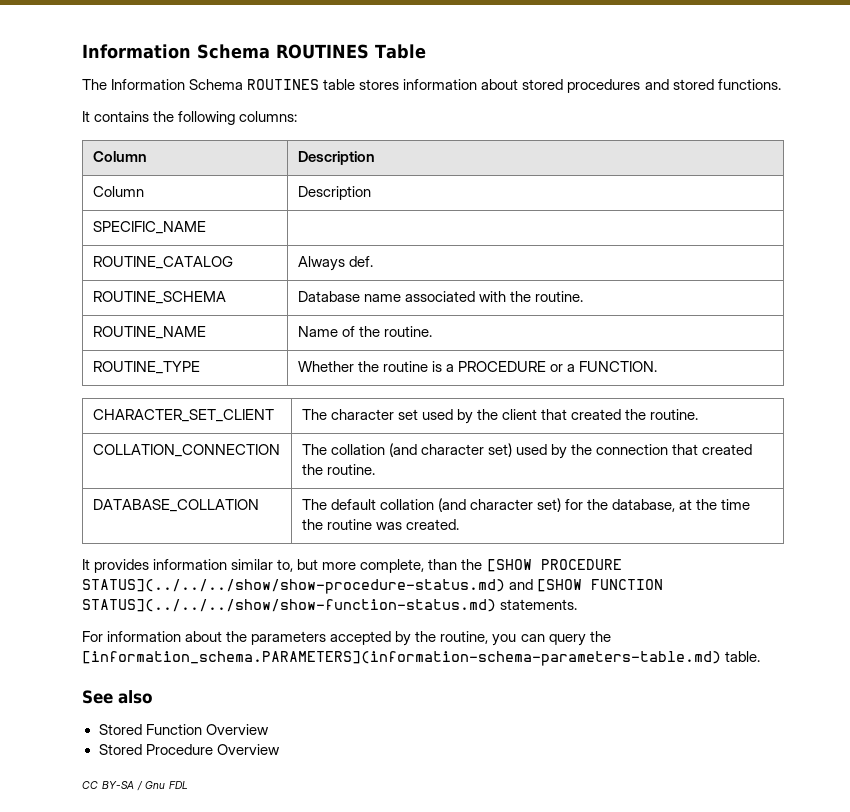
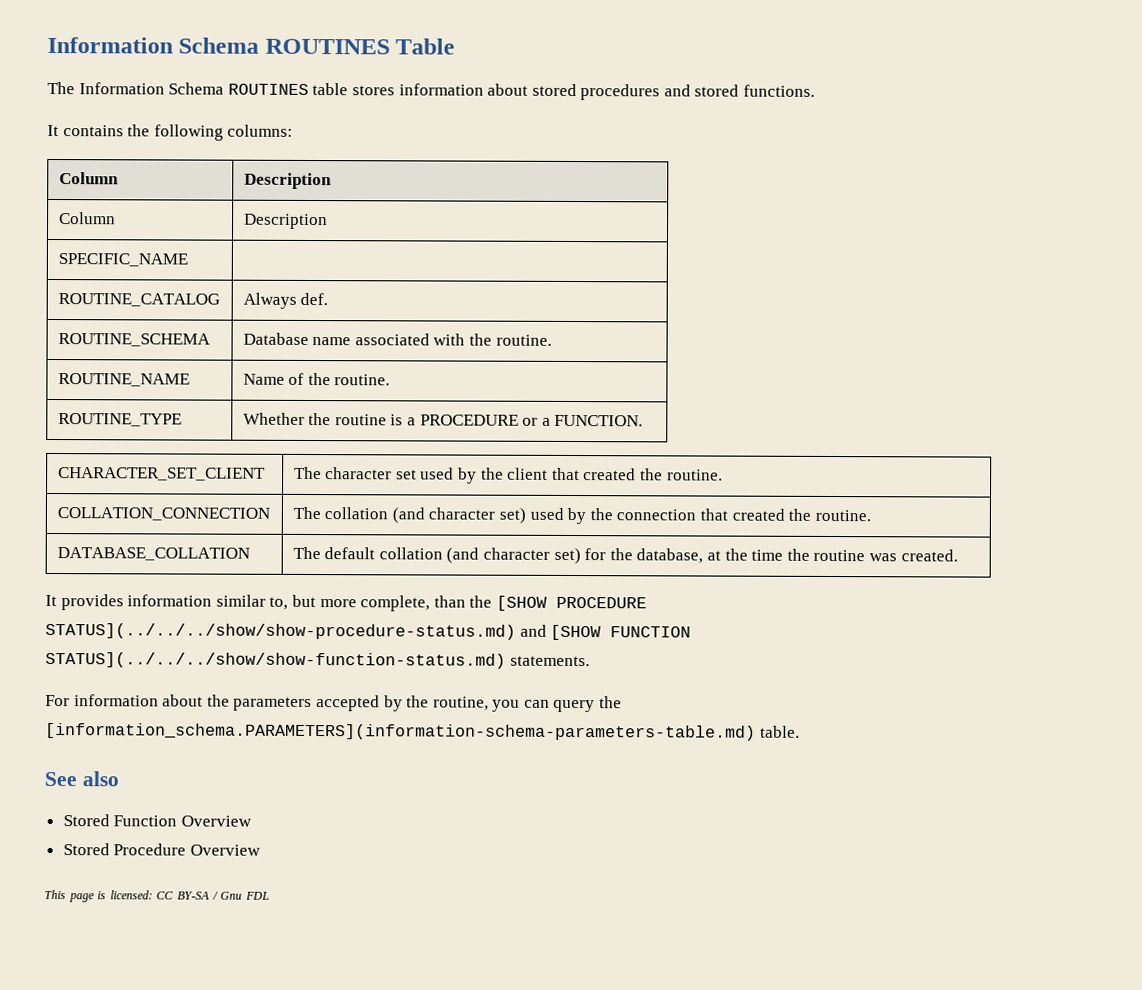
(280, 749) none -> [44,889,153,903] This page is licensed:

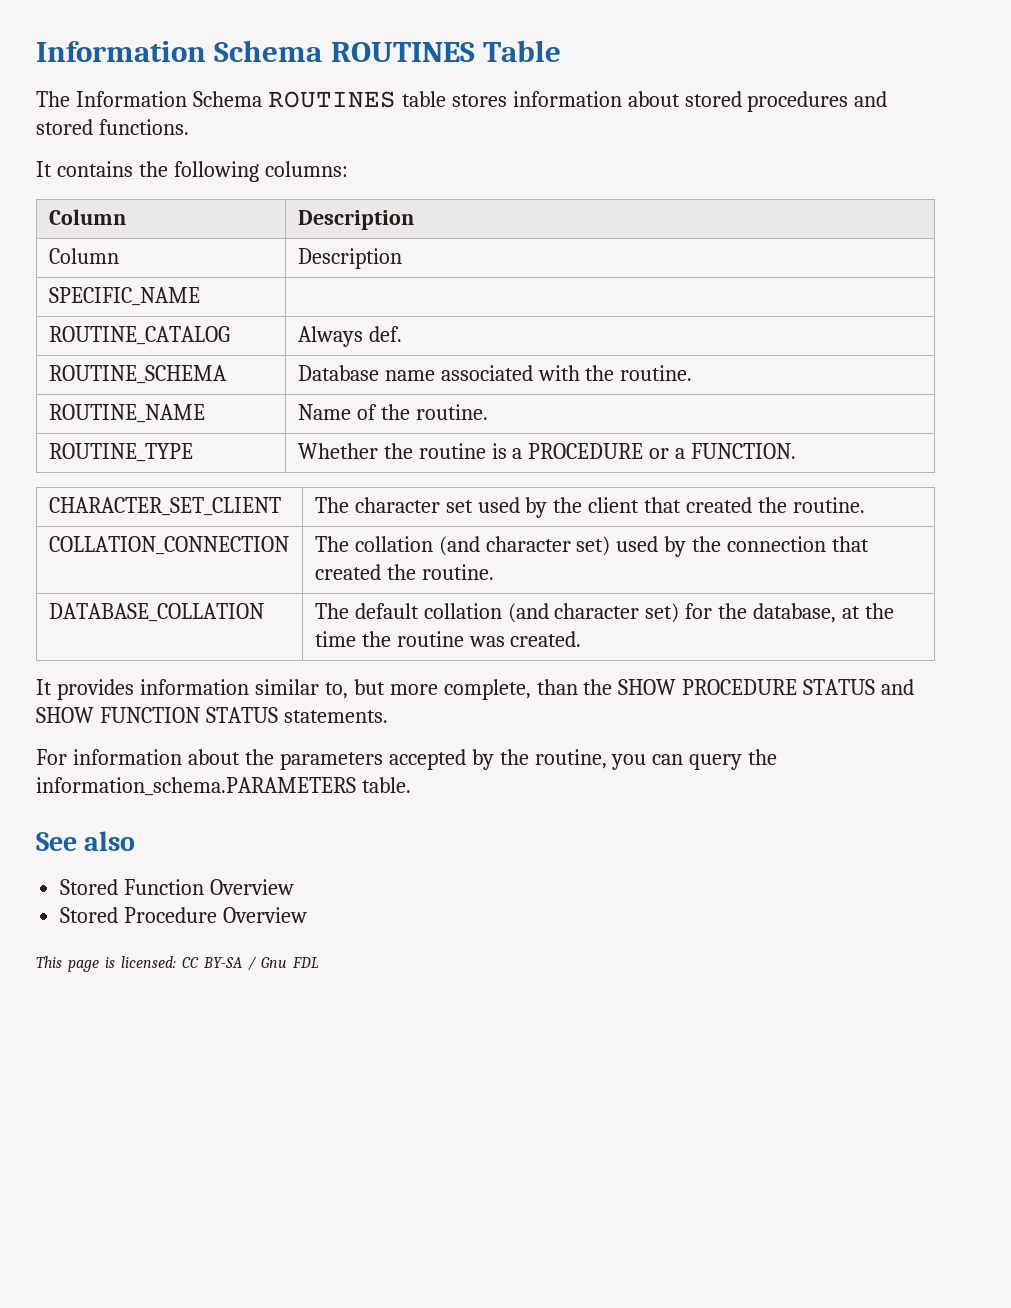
[495,595,647,611] [45,622,692,641] [45,651,506,669] [SHOW PROCEDURE STATUS](../../../show/show-procedure-status.md) and [SHOW FUNCTION STATUS](../../../show/show-function-status.md) -> [618,679,915,695] [36,707,278,723] SHOW PROCEDURE STATUS and SHOW FUNCTION STATUS
[45,722,756,741] [information_schema.PARAMETERS](information-schema-parameters-table.md) -> [36,777,356,796] information_schema.PARAMETERS

